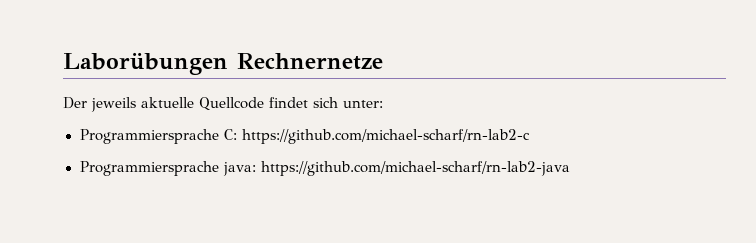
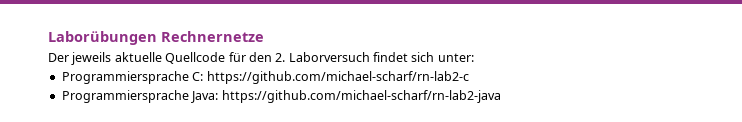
(264, 104) none -> [228,52,370,62] für den 2. Laborversuch
[222,162,256,176] java: -> [191,91,219,103] Java:

